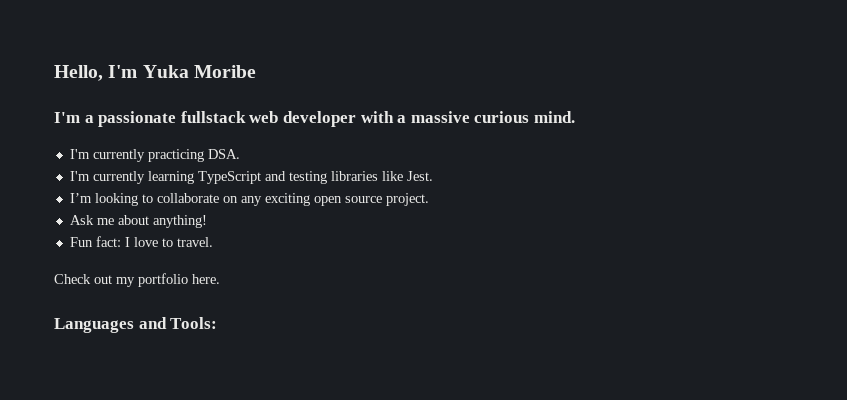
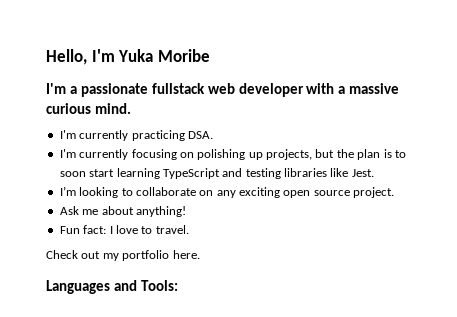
(145, 177) none -> [131,149,406,160] [59,169,115,177] focusing on polishing up projects, but the plan is to soon start

